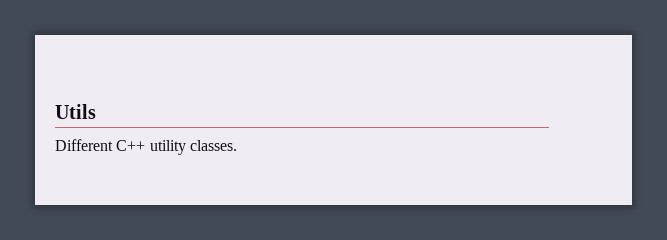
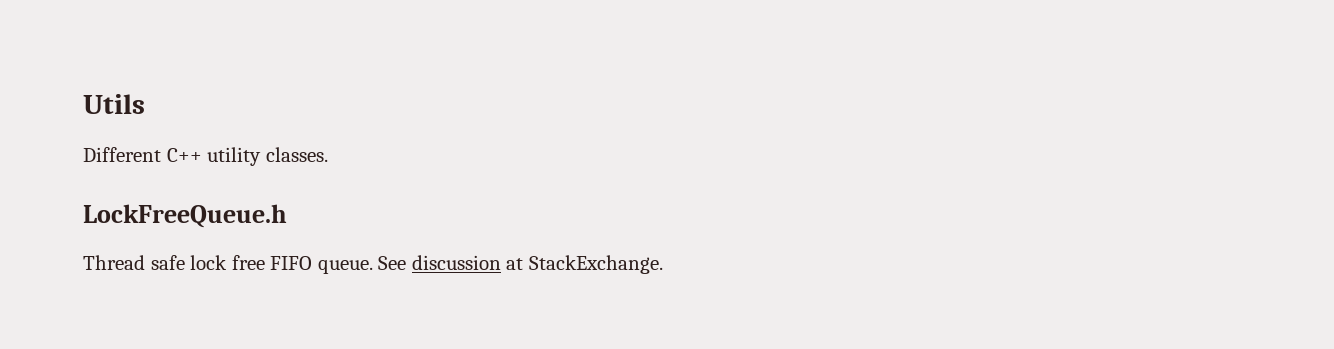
(237, 145) none -> [83,204,287,228] [83,255,663,274] // LockFreeQueue.h // Thread safe lock free FIFO queue. See discussion at StackExchange.

